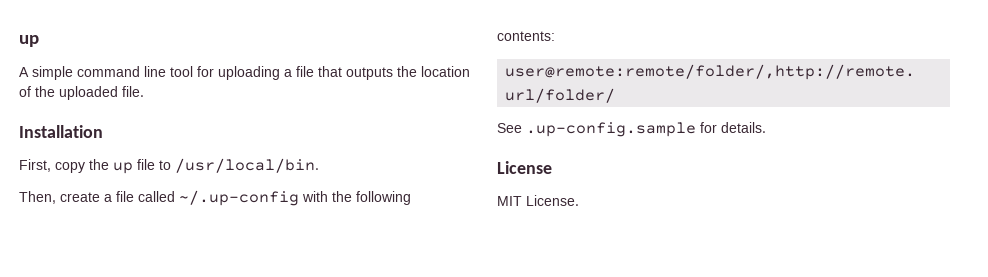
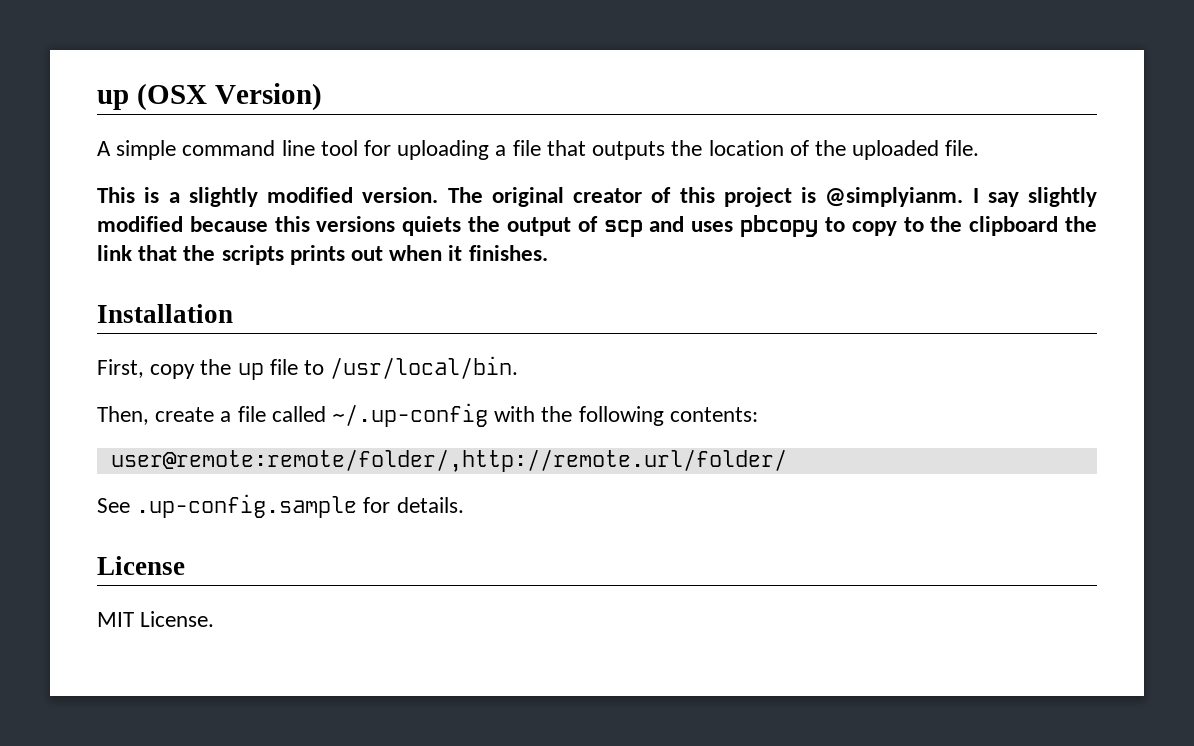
[19,35,39,47] up -> [97,83,322,111] up (OSX Version)
(144, 91) none -> [97,187,1097,207] [97,215,1098,237] [97,245,548,265] // This is a slightly modified version. The original creator of this project is @simplyianm. I say slightly modified because this versions quiets the output of scp and uses pbcopy to copy to the clipboard the link that the scripts prints out when it finishes.

